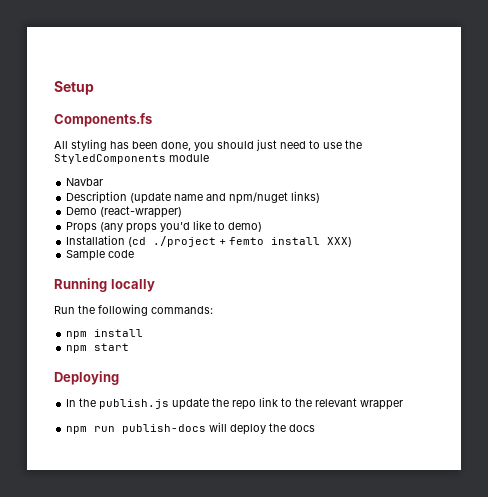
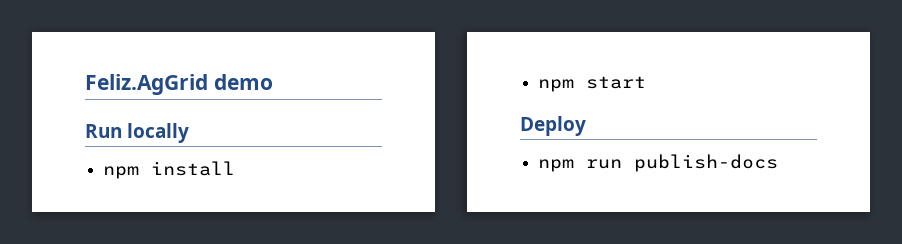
[54,81,94,95] [54,113,152,127] [54,139,362,151] [54,154,209,164] [66,178,104,186] [66,191,321,204] [66,206,183,218] [66,220,263,233] [66,235,353,247] [66,250,135,261] [54,278,155,292] [54,304,213,316] [66,329,144,339] [66,343,130,353] [54,371,119,385] [66,397,404,410] Setup // Components.fs // All styling has been done, you should just need to use the StyledComponents module // Navbar // Description (update name and npm/nuget links) // Demo (react-wrapper) // Props (any props you'd like to demo) // Installation (cd ./project + femto install XXX) // Sample code // Running locally // Run the following commands: // npm install // npm start // Deploying // In the publish.js update the repo link to the relevant wrapper -> [85,74,273,95] [85,123,190,143] [103,161,236,179] [538,76,647,92] [520,116,586,136] Feliz.AgGrid demo // Run locally // npm install // npm start // Deploy
[209,422,316,435] will deploy the docs -> (779, 163) none

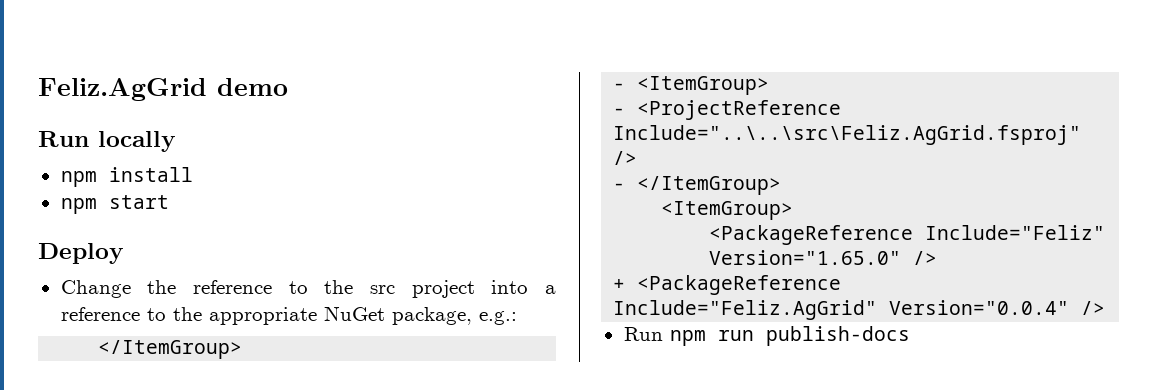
(586, 126) none -> [60,280,556,298] [60,306,517,325] [98,340,243,359] [613,76,770,95] [613,100,842,120] [613,125,1082,145] [613,151,638,165] [613,176,782,195] [661,201,794,220] [709,225,1106,245] [709,250,938,265] [613,275,842,295] [613,300,1106,320] [623,327,663,341] Change the reference to the src project into a reference to the appropriate NuGet package, e.g.: // </ItemGroup> // - <ItemGroup> // - <ProjectReference Include="..\..\src\Feliz.AgGrid.fsproj" /> // - </ItemGroup> // <ItemGroup> // <PackageReference Include="Feliz" Version="1.65.0" /> // + <PackageReference Include="Feliz.AgGrid" Version="0.0.4" /> // Run

